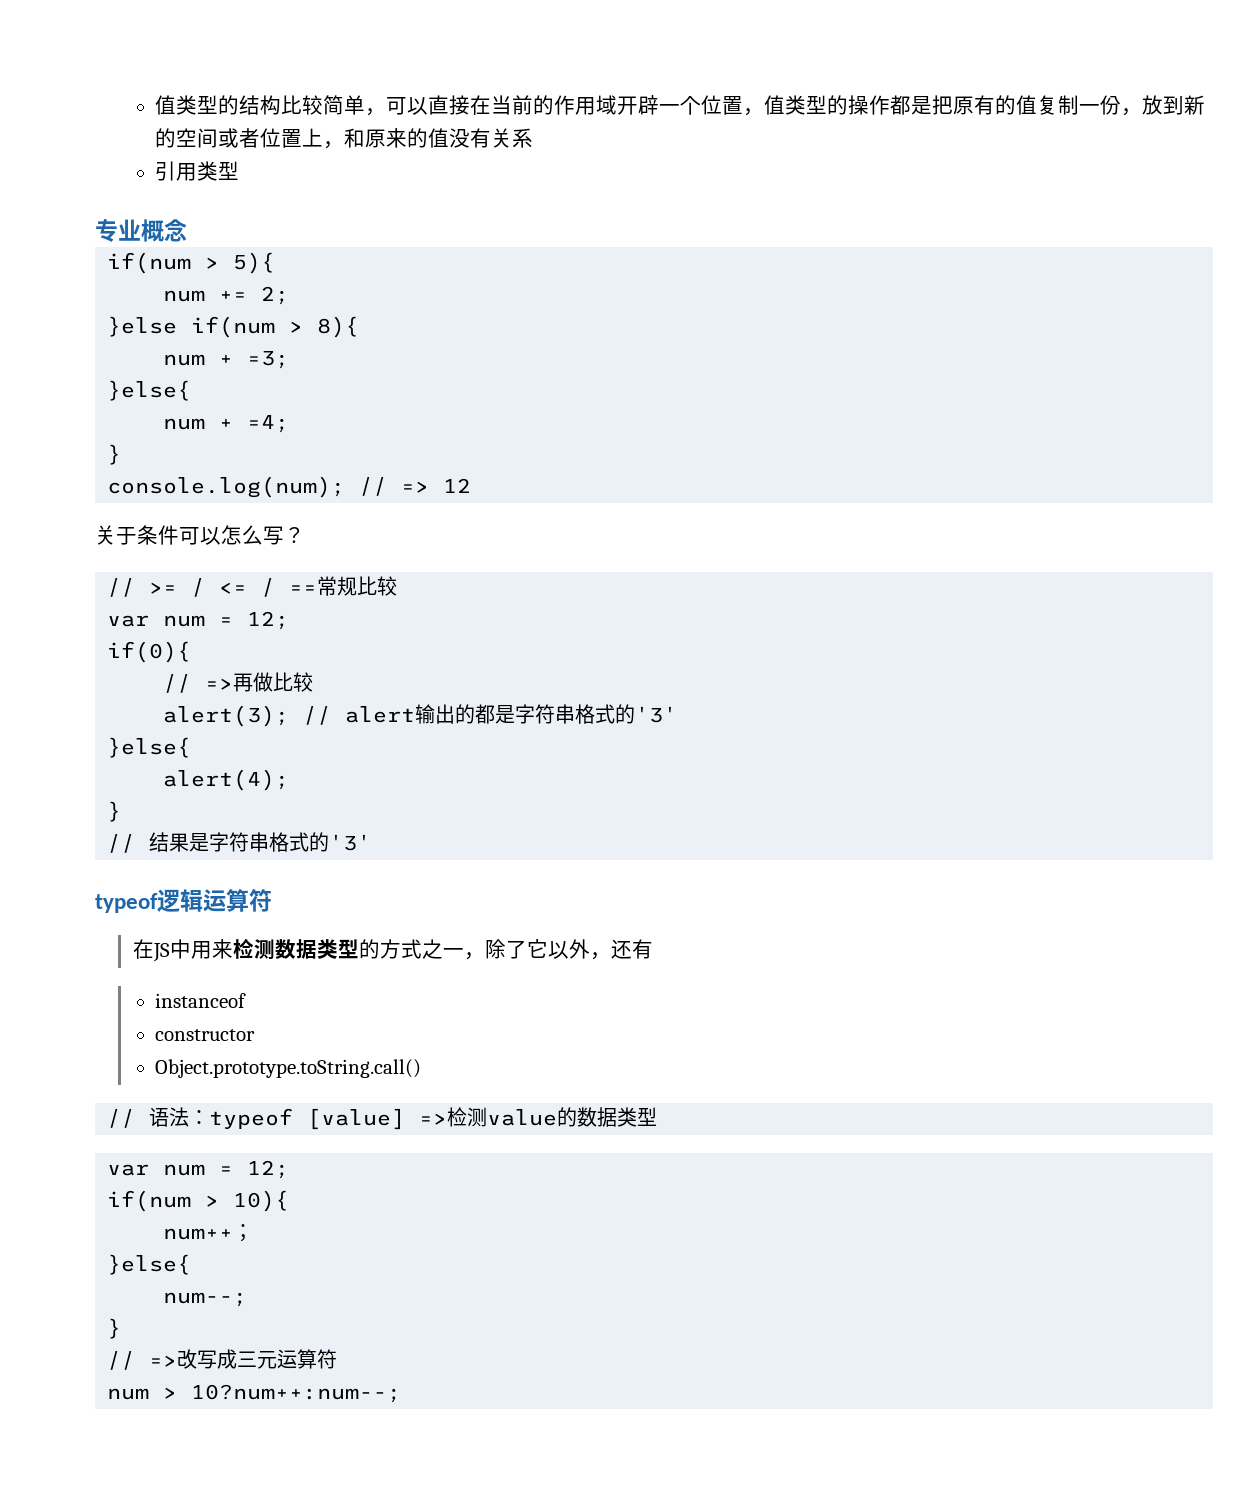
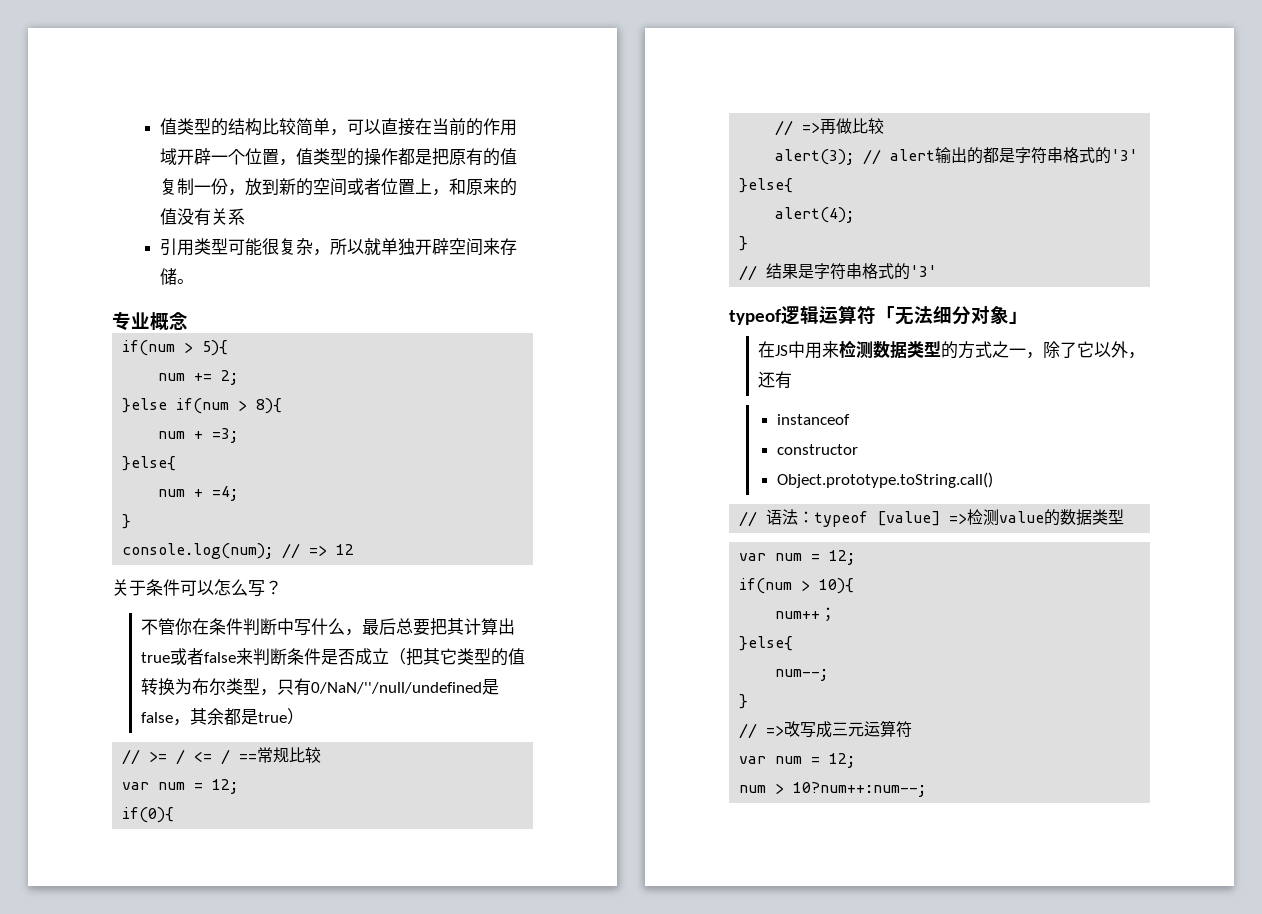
(240, 170) none -> [227,238,517,256] [159,268,194,285] 可能很复杂，所以就单独开辟空间来存储。
(305, 535) none -> [141,618,516,636] [141,648,526,666] [141,678,500,696] [141,708,305,726] // 不管你在条件判断中写什么，最后总要把其计算出true或者false来判断条件是否成立（把其它类型的值转换为布尔类型，只有0/NaN/''/null/undefined是false，其余都是true）
(272, 900) none -> [876,306,1028,325] 「无法细分对象」
(338, 1359) none -> [739,753,856,768] // var num = 12;

